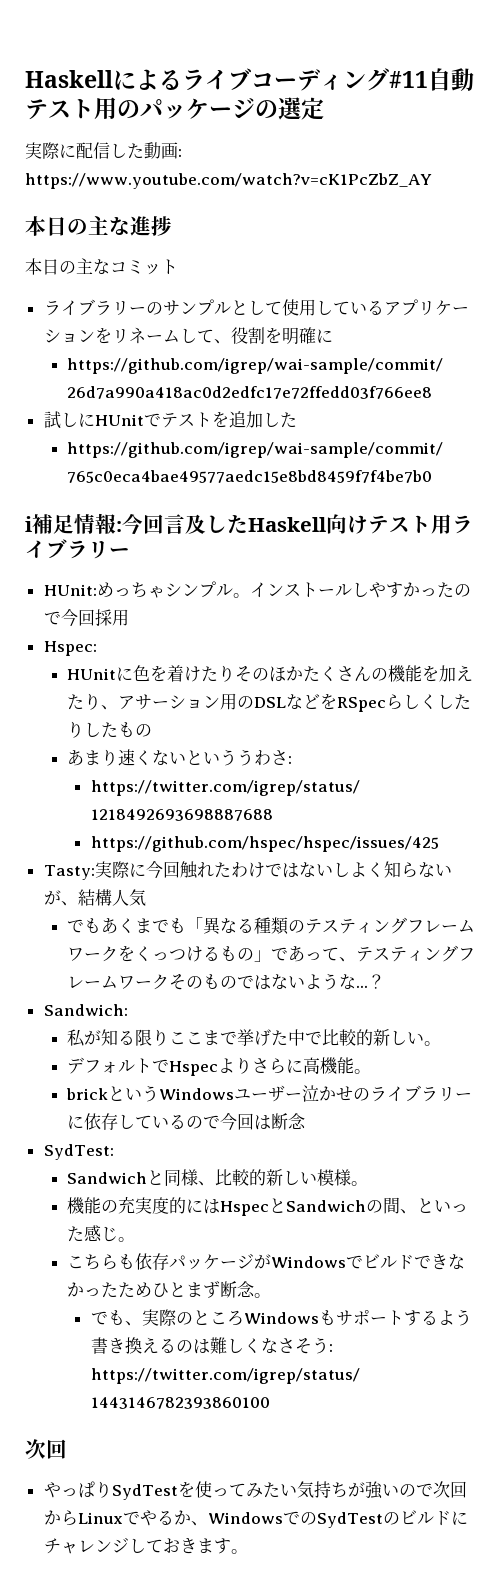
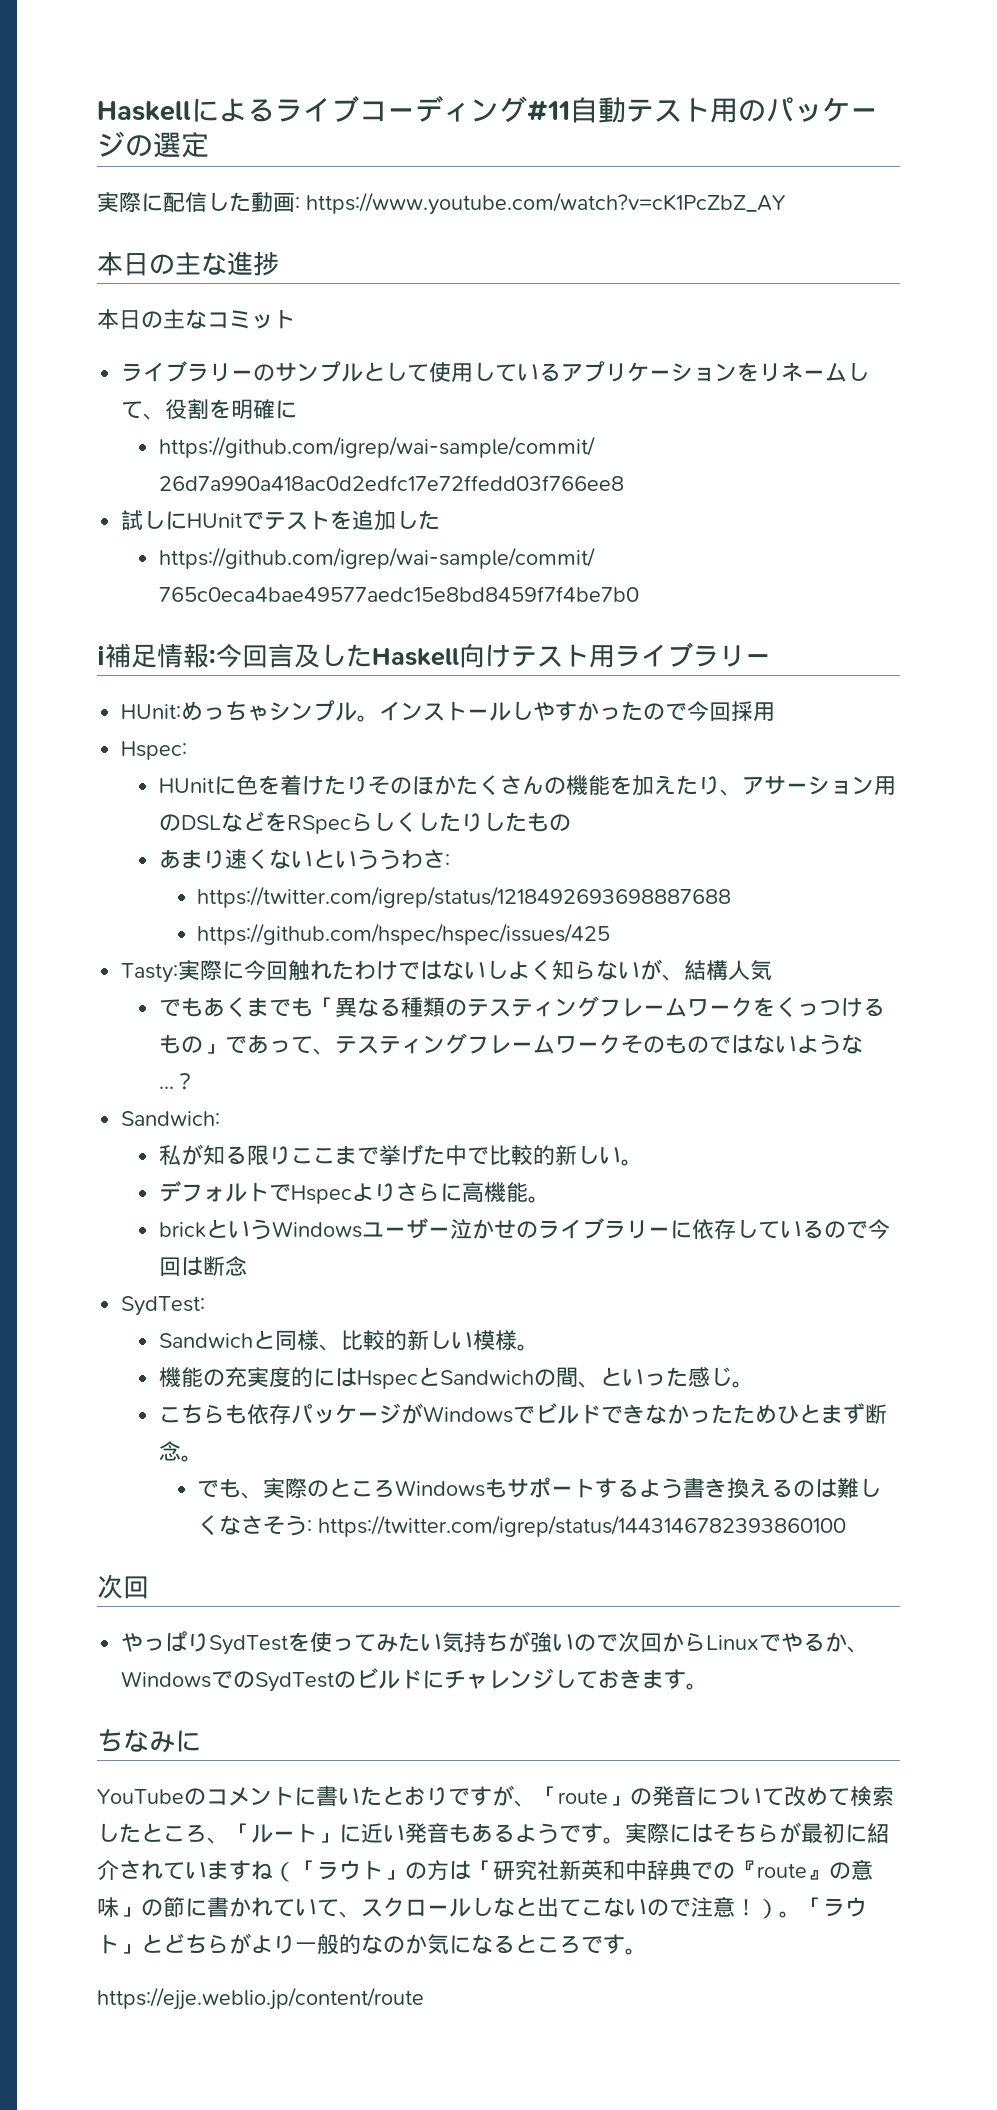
(248, 1551) none -> [97,1729,201,1753] [97,1785,894,1807] [97,1822,889,1844] [97,1859,873,1882] [97,1896,867,1919] [97,1933,647,1955] [97,1987,424,2010] // ちなみに // YouTubeのコメントに書いたとおりですが、「route」の発音について改めて検索したところ、「ルート」に近い発音もあるようです。実際にはそちらが最初に紹介されていますね（「ラウト」の方は「研究社新英和中辞典での『route』の意味」の節に書かれていて、スクロールしなと出てこないので注意！）。「ラウト」とどちらがより一般的なのか気になるところです。 // https://ejje.weblio.jp/content/route

